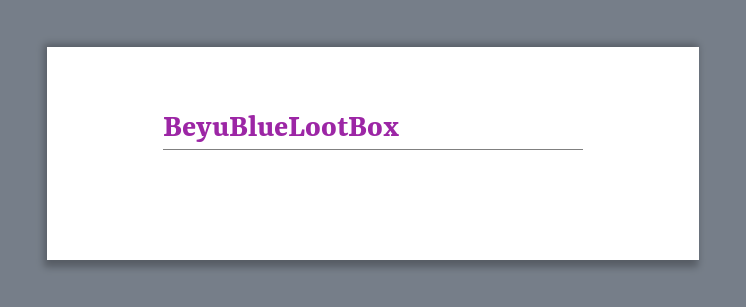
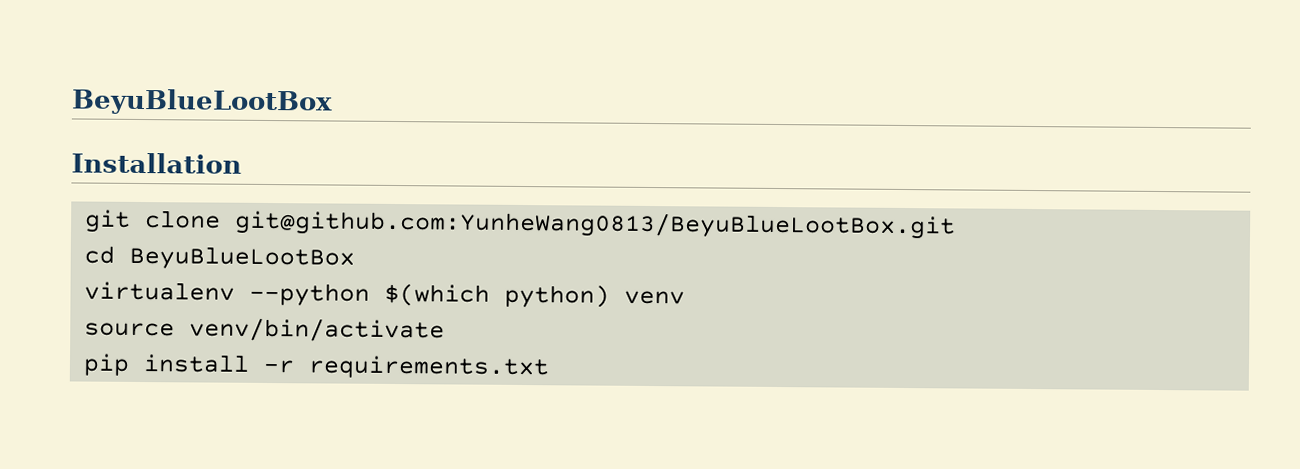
[163,115,399,142] BeyuBlueLootBox -> [71,88,333,116] [71,152,242,174] [83,209,956,240] [83,245,355,271] [83,281,685,309] [83,317,445,343] [82,353,550,380] BeyuBlueLootBox // Installation // git clone git@github.com:YunheWang0813/BeyuBlueLootBox.git // cd BeyuBlueLootBox // virtualenv --python $(which python) venv // source venv/bin/activate // pip install -r requirements.txt

